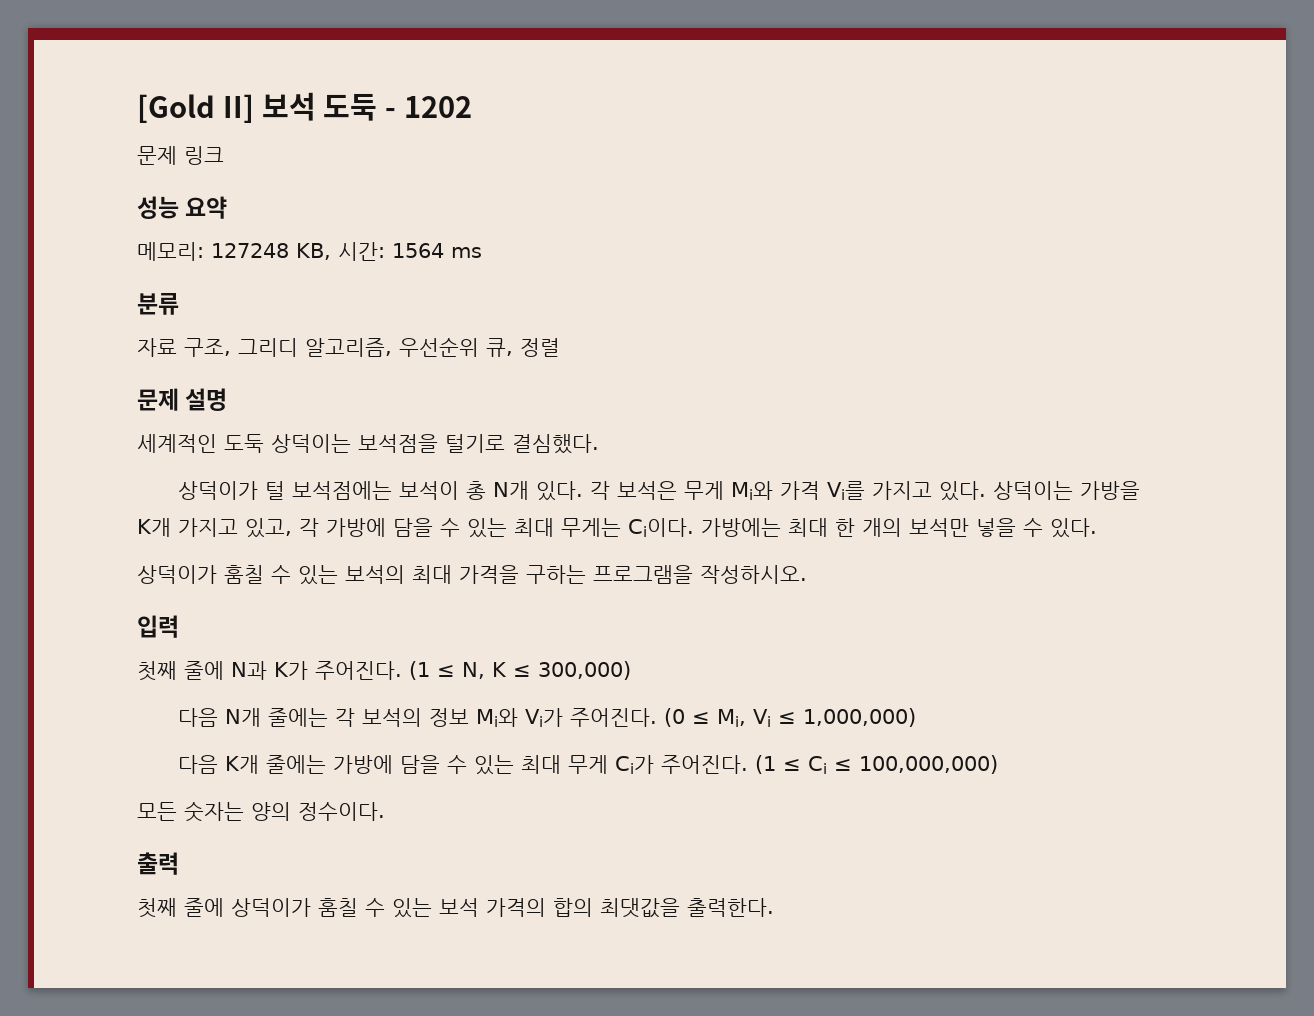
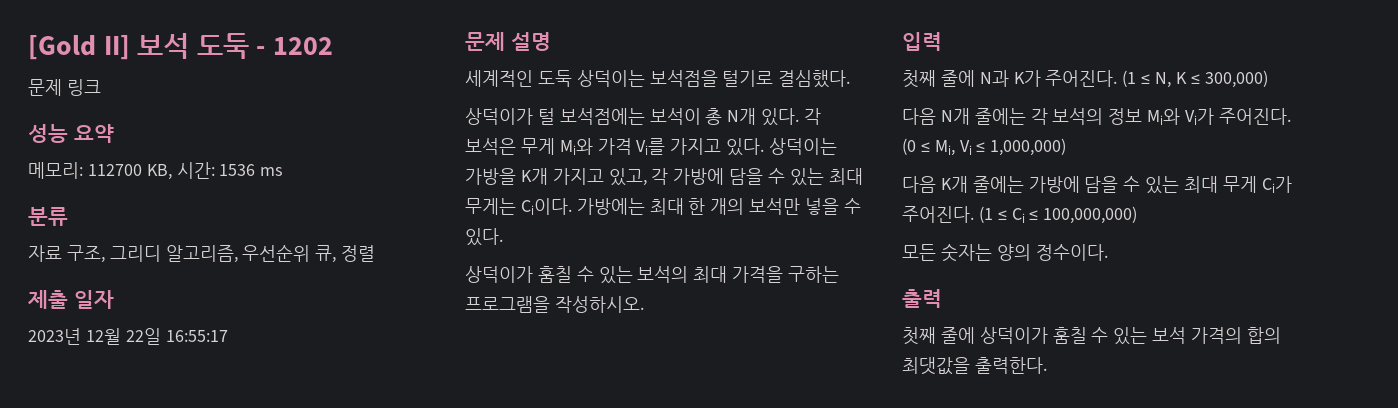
[211,243,289,258] 127248 -> [87,164,142,176] 112700
[392,243,444,258] 1564 -> [219,164,256,176] 1536
(560, 347) none -> [28,290,114,309] [28,328,228,345] // 제출 일자 // 2023년 12월 22일 16:55:17

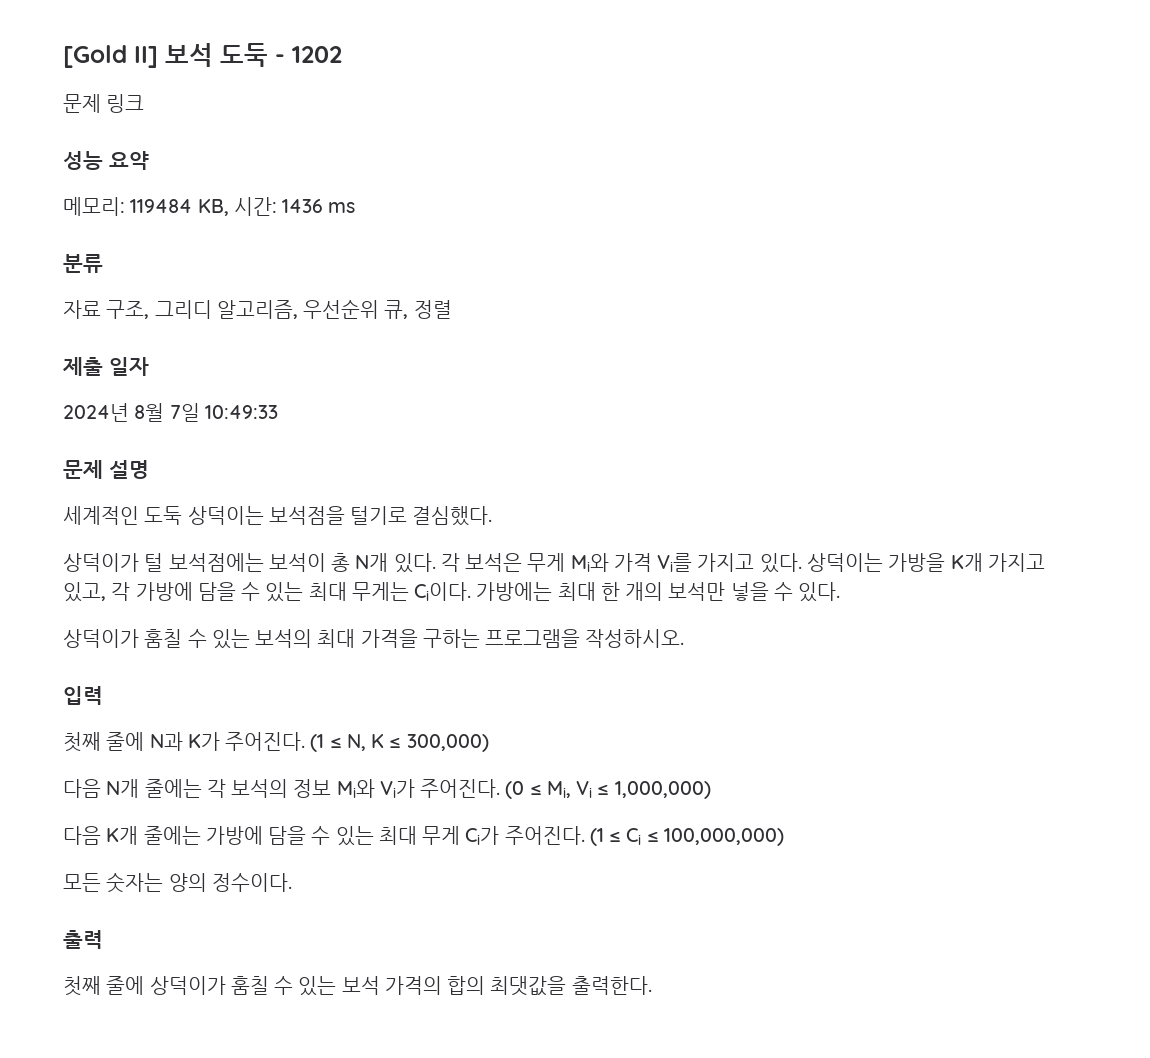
[87,164,142,176] 112700 -> [130,199,193,213] 119484
[219,164,256,176] 1536 -> [282,199,324,213] 1436
[28,328,228,345] 2023년 12월 22일 16:55:17 -> [63,403,278,422] 2024년 8월 7일 10:49:33

